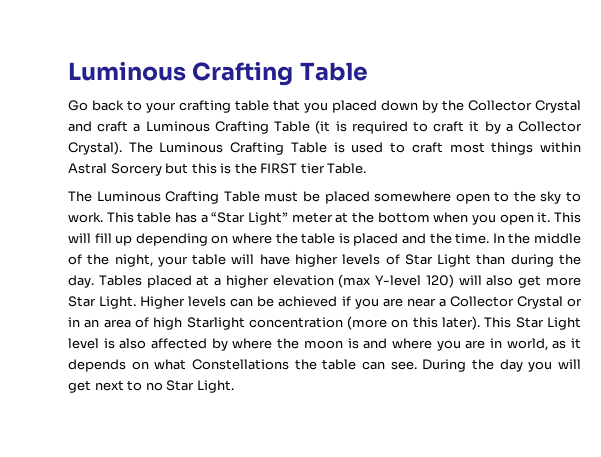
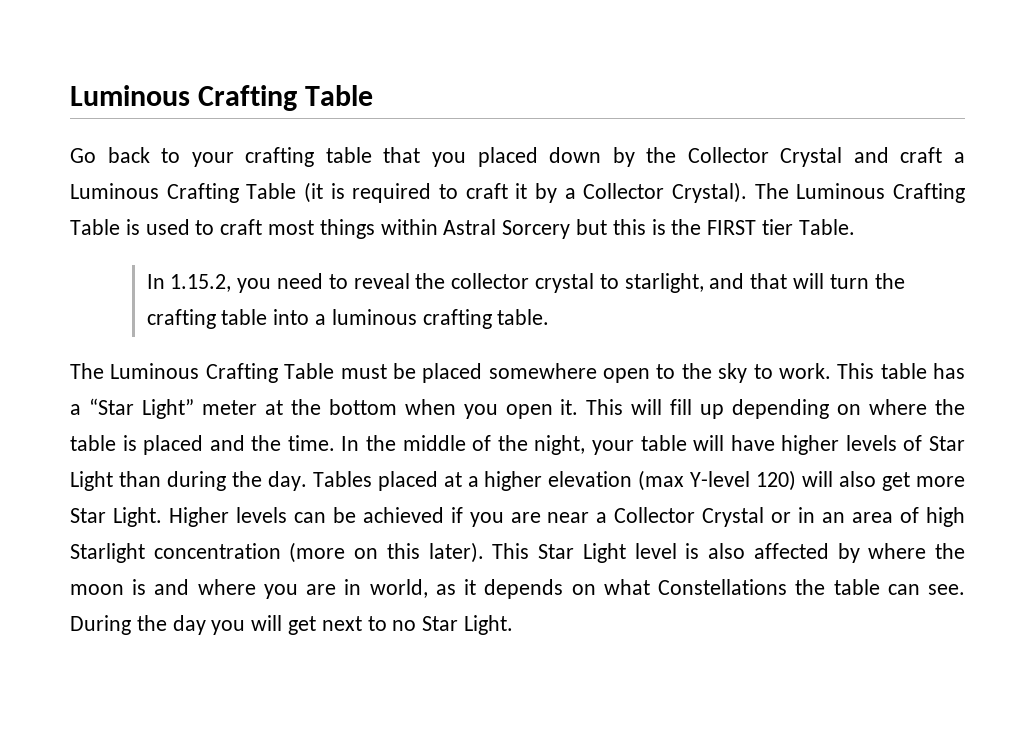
(367, 168) none -> [146,273,905,293] [146,309,550,329] // In 1.15.2, you need to reveal the collector crystal to starlight, and that will turn the crafting table into a luminous crafting table.

